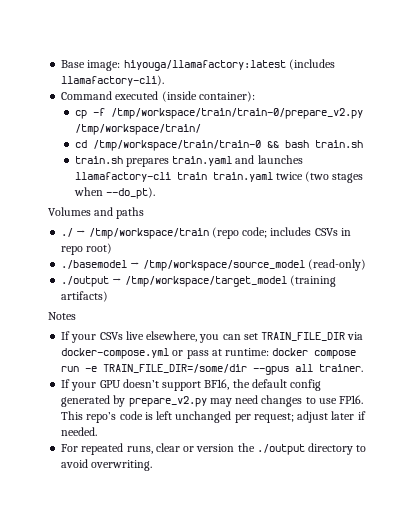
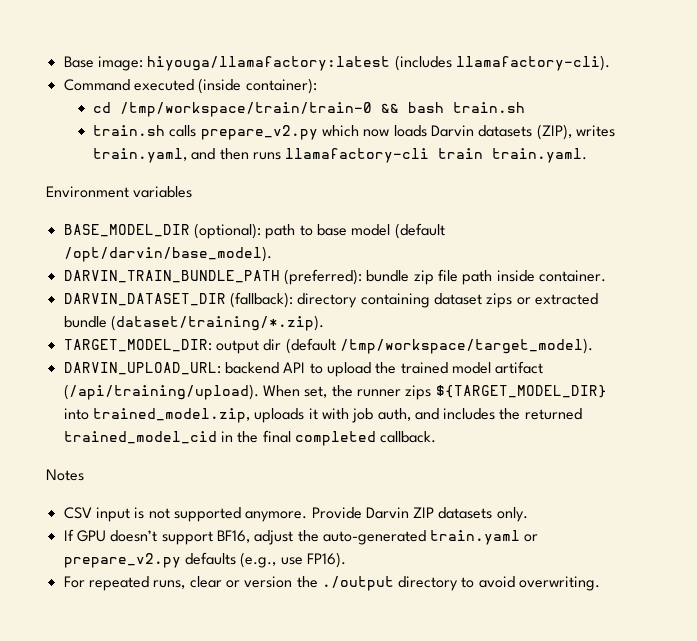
[74,108,363,119] [74,124,201,135] // cp -f /tmp/workspace/train/train-0/prepare_v2.py /tmp/workspace/train/ -> (317, 86) none
[125,155,303,167] [74,171,364,183] [73,187,155,199] [48,207,145,219] [61,227,351,239] [61,243,113,255] [61,259,366,271] [61,275,336,287] [61,291,109,302] [48,312,76,320] [61,331,364,343] [61,348,357,359] [61,364,364,375] [61,379,97,391] prepares train.yaml and launches llamafactory-cli train train.yaml twice (two stages when --do_pt). // Volumes and paths // ./ → /tmp/workspace/train (repo code; includes CSVs in repo root) // ./basemodel → /tmp/workspace/source_model (read-only) // ./output → /tmp/workspace/target_model (training artifacts) // Notes // If your CSVs live elsewhere, you can set TRAIN_FILE_DIR via docker-compose.yml or pass at runtime: docker compose run -e TRAIN_FILE_DIR=/some/dir --gpus all trainer. // If your -> [169,124,615,140] [92,148,588,163] [46,186,193,198] [63,223,445,239] [63,246,272,262] [63,269,606,285] [63,292,598,308] [63,315,324,331] [63,338,593,354] [63,361,544,377] [63,384,607,400] [63,408,582,423] [63,430,437,446] [46,469,84,481] [63,507,528,522] [63,529,74,541] calls prepare_v2.py which now loads Darvin datasets (ZIP), writes train.yaml, and then runs llamafactory-cli train train.yaml. // Environment variables // BASE_MODEL_DIR (optional): path to base model (default /opt/darvin/base_model). // DARVIN_TRAIN_BUNDLE_PATH (preferred): bundle zip file path inside container. // DARVIN_DATASET_DIR (fallback): directory containing dataset zips or extracted bundle (dataset/training/*.zip). // TARGET_MODEL_DIR: output dir (default /tmp/workspace/target_model). // DARVIN_UPLOAD_URL: backend API to upload the trained model artifact (/api/training/upload). When set, the runner zips ${TARGET_MODEL_DIR} into trained_model.zip, uploads it with job auth, and includes the returned trained_model_cid in the final completed callback. // Notes // CSV input is not supported anymore. Provide Darvin ZIP datasets only. // If
[232,379,322,391] [61,395,364,407] [61,411,366,423] [61,427,98,436] the default config generated by prepare_v2.py may need changes to use FP16. This repo’s code is left unchanged per request; adjust later if needed. -> [254,530,539,545] [63,552,346,568] adjust the auto-generated train.yaml or prepare_v2.py defaults (e.g., use FP16).

